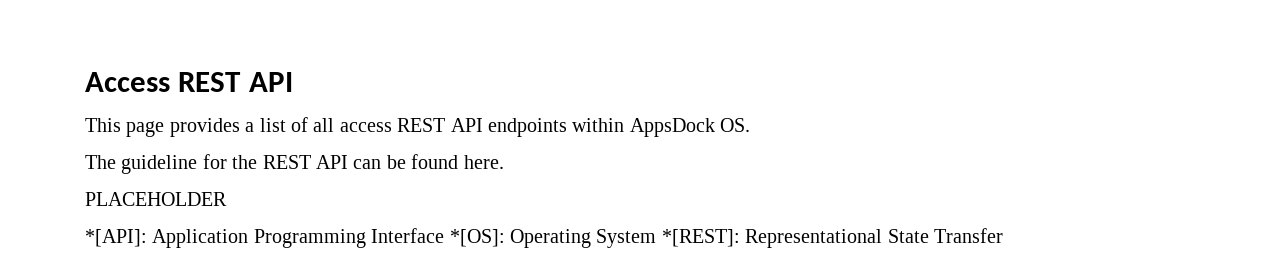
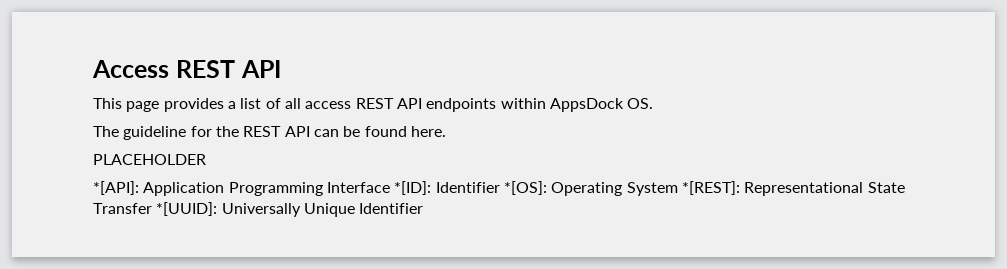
(445, 235) none -> [394,181,500,195] *[ID]: Identifier
(1003, 235) none -> [156,202,424,217] *[UUID]: Universally Unique Identifier

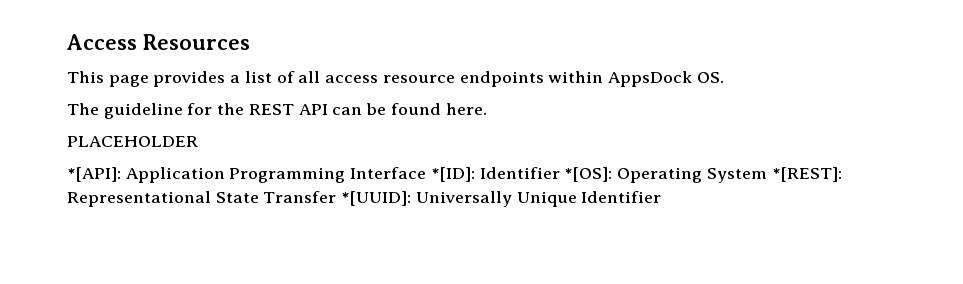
[175,60,281,78] REST API -> [143,34,250,50] Resources
[355,98,422,109] REST API -> [382,75,455,83] resource

